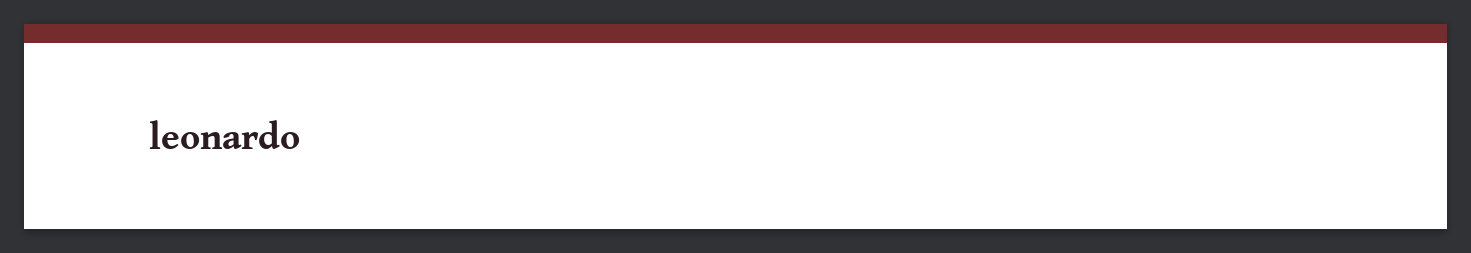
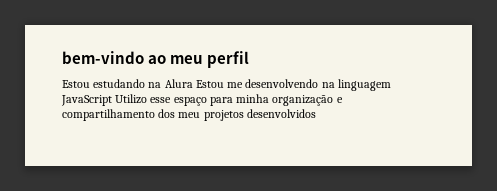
[149,120,300,149] leonardo -> [62,51,250,68] [62,79,391,91] [61,94,343,106] [62,109,316,121] bem-vindo ao meu perfil // Estou estudando na Alura Estou me desenvolvendo na linguagem JavaScript Utilizo esse espaço para minha organização e compartilhamento dos meu projetos desenvolvidos

